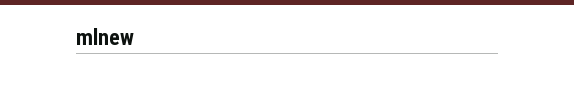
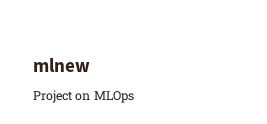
(134, 36) none -> [33,90,134,103] // Project on MLOps

